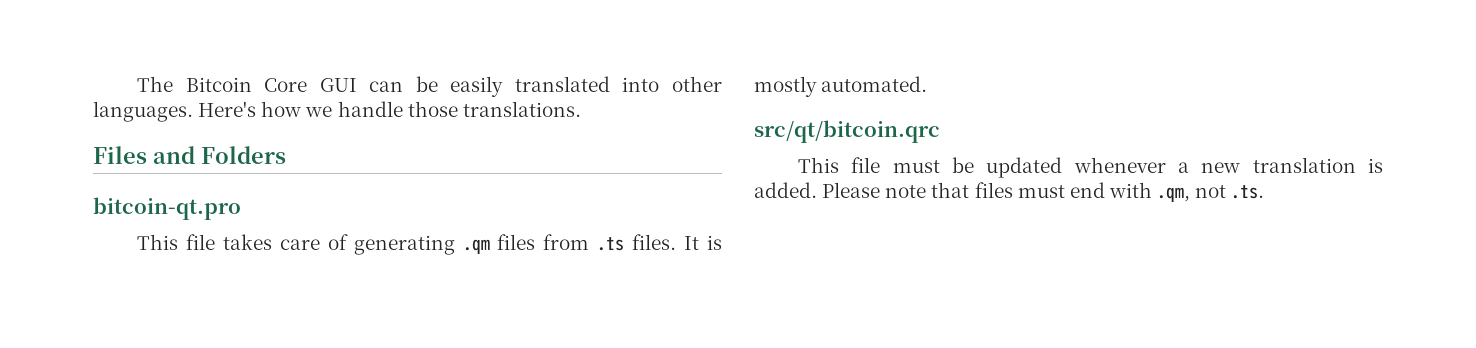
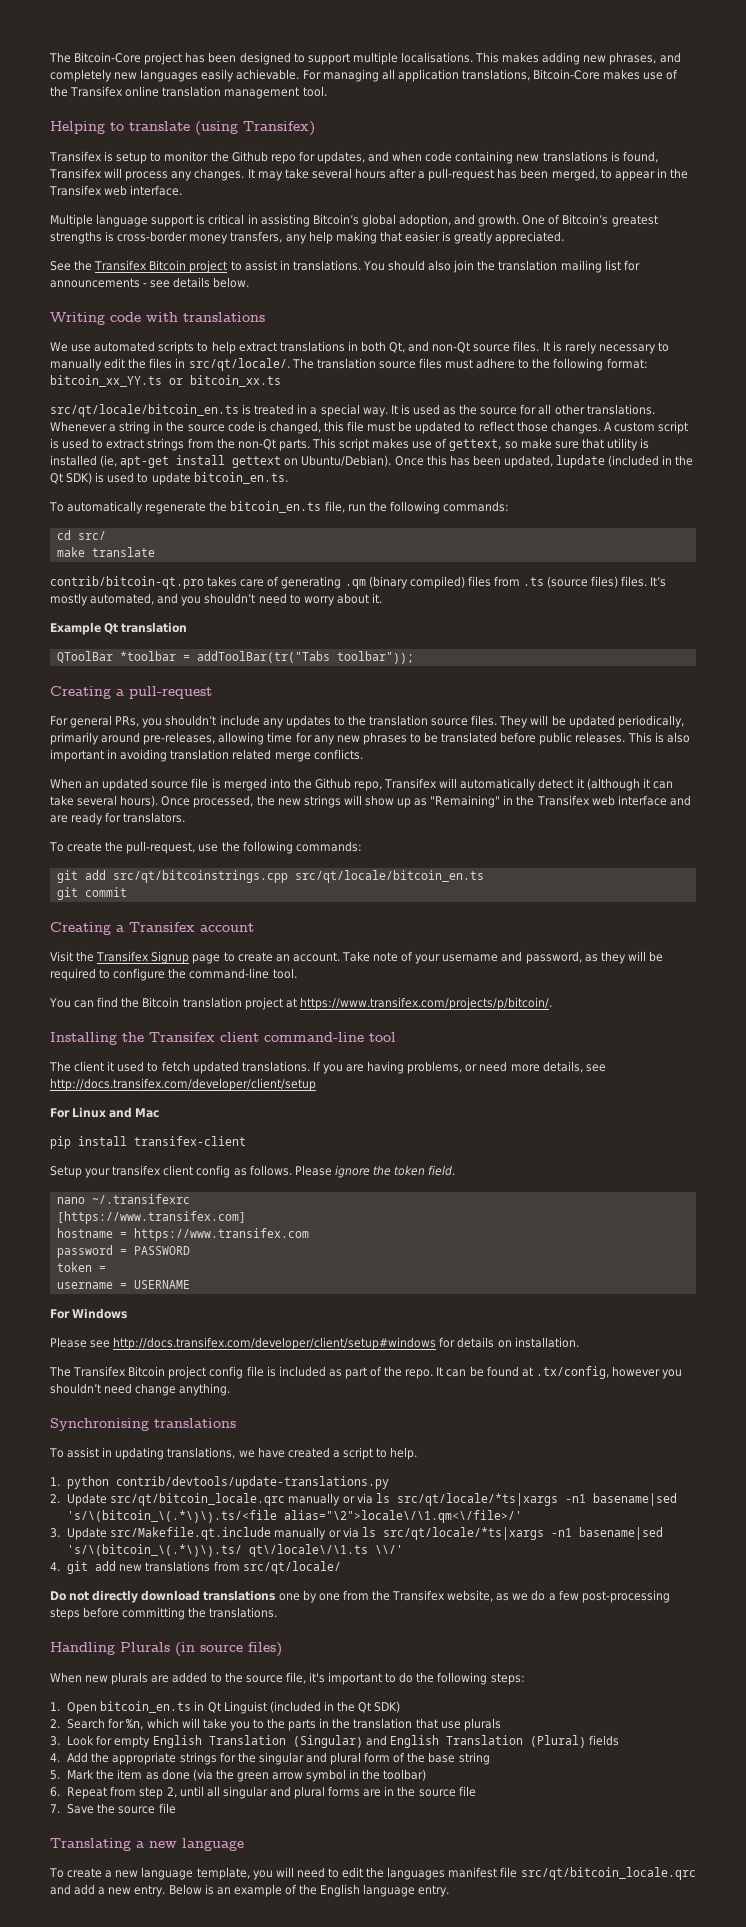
[137,76,722,97] [93,101,581,122] [93,146,286,164] [93,197,241,220] [137,234,216,250] The Bitcoin Core GUI can be easily translated into other languages. Here's how we handle those translations. // Files and Folders // bitcoin-qt.pro // This file -> [49,52,681,65] [50,69,679,82] [50,86,327,99] [50,121,315,136] [49,151,658,164] [49,168,688,181] [49,185,183,196] [50,214,658,227] [50,231,565,244] [50,260,640,273] [50,277,250,288] [50,312,265,325] [50,341,669,354] [50,358,648,371] [50,375,281,387] [50,404,655,417] [50,421,689,434] [50,438,650,451] [50,455,694,468] [50,472,288,485] [49,501,509,514] [56,530,106,540] [56,547,155,557] [50,576,204,589] The Bitcoin-Core project has been designed to support multiple localisations. This makes adding new phrases, and completely new languages easily achievable. For managing all application translations, Bitcoin-Core makes use of the Transifex online translation management tool. // Helping to translate (using Transifex) // Transifex is setup to monitor the Github repo for updates, and when code containing new translations is found, Transifex will process any changes. It may take several hours after a pull-request has been merged, to appear in the Transifex web interface. // Multiple language support is critical in assisting Bitcoin’s global adoption, and growth. One of Bitcoin’s greatest strengths is cross-border money transfers, any help making that easier is greatly appreciated. // See the Transifex Bitcoin project to assist in translations. You should also join the translation mailing list for announcements - see details below. // Writing code with translations // We use automated scripts to help extract translations in both Qt, and non-Qt source files. It is rarely necessary to manually edit the files in src/qt/locale/. The translation source files must adhere to the following format: bitcoin_xx_YY.ts or bitcoin_xx.ts // src/qt/locale/bitcoin_en.ts is treated in a special way. It is used as the source for all other translations. Whenever a string in the source code is changed, this file must be updated to reflect those changes. A custom script is used to extract strings from the non-Qt parts. This script makes use of gettext, so make sure that utility is installed (ie, apt-get install gettext on Ubuntu/Debian). Once this has been updated, lupdate (included in the Qt SDK) is used to update bitcoin_en.ts. // To automatically regenerate the bitcoin_en.ts file, run the following commands: // cd src/ // make translate // contrib/bitcoin-qt.pro
(490, 246) none -> [368,576,465,589] (binary compiled)
[632,234,722,250] [754,76,928,97] [754,120,940,143] [798,157,1383,178] [754,182,1265,202] files. It is mostly automated. // src/qt/bitcoin.qrc // This file must be updated whenever a new translation is added. Please note that files must end with .qm, not .ts. -> [547,576,667,588] [50,593,382,606] [50,622,188,635] [56,651,414,664] [50,686,212,699] [50,715,684,728] [50,732,690,745] [50,749,363,762] [50,778,673,791] [50,795,691,808] [50,812,186,825] [49,841,362,854] [56,870,484,883] [56,887,127,900] [50,922,254,935] [50,951,663,964] [50,968,297,981] [49,997,552,1010] [50,1032,396,1045] [49,1061,606,1074] [50,1078,316,1091] [50,1107,160,1118] [50,1136,246,1149] [50,1165,456,1178] [56,1194,190,1204] [56,1211,246,1224] [56,1228,309,1241] [56,1245,190,1258] [56,1262,106,1272] [56,1280,190,1289] [50,1308,128,1319] [50,1337,579,1350] [49,1366,683,1379] [50,1383,231,1396] [50,1418,236,1431] [49,1447,418,1460] [50,1476,390,1489] [50,1493,677,1506] [67,1510,523,1523] [50,1527,663,1540] [67,1544,404,1557] [50,1561,341,1574] [50,1590,670,1603] [50,1607,278,1620] [50,1642,282,1657] [50,1672,525,1685] [50,1701,401,1714] [50,1718,501,1731] [50,1735,619,1748] [50,1752,490,1765] [50,1769,427,1782] [50,1786,476,1799] [50,1803,176,1814] [50,1838,244,1851] [49,1867,696,1880] [50,1884,450,1897] (source files) files. It’s mostly automated, and you shouldn’t need to worry about it. // Example Qt translation // QToolBar *toolbar = addToolBar(tr("Tabs toolbar")); // Creating a pull-request // For general PRs, you shouldn’t include any updates to the translation source files. They will be updated periodically, primarily around pre-releases, allowing time for any new phrases to be translated before public releases. This is also important in avoiding translation related merge conflicts. // When an updated source file is merged into the Github repo, Transifex will automatically detect it (although it can take several hours). Once processed, the new strings will show up as "Remaining" in the Transifex web interface and are ready for translators. // To create the pull-request, use the following commands: // git add src/qt/bitcoinstrings.cpp src/qt/locale/bitcoin_en.ts // git commit // Creating a Transifex account // Visit the Transifex Signup page to create an account. Take note of your username and password, as they will be required to configure the command-line tool. // You can find the Bitcoin translation project at https://www.transifex.com/projects/p/bitcoin/. // Installing the Transifex client command-line tool // The client it used to fetch updated translations. If you are having problems, or need more details, see http://docs.transifex.com/developer/client/setup // For Linux and Mac // pip install transifex-client // Setup your transifex client config as follows. Please ignore the token field. // nano ~/.transifexrc // [https://www.transifex.com] // hostname = https://www.transifex.com // password = PASSWORD // token = // username = USERNAME // For Windows // Please see http://docs.transifex.com/developer/client/setup#windows for details on installation. // The Transifex Bitcoin project config file is included as part of the repo. It can be found at .tx/config, however you shouldn’t need change anything. // Synchronising translations // To assist in updating translations, we have created a script to help. // 1. python contrib/devtools/update-translations.py // 2. Update src/qt/bitcoin_locale.qrc manually or via ls src/qt/locale/*ts|xargs -n1 basename|sed 's/\(bitcoin_\(.*\)\).ts/<file alias="\2">locale\/\1.qm<\/file>/' // 3. Update src/Makefile.qt.include manually or via ls src/qt/locale/*ts|xargs -n1 basename|sed 's/\(bitcoin_\(.*\)\).ts/ qt\/locale\/\1.ts \\/' // 4. git add new translations from src/qt/locale/ // Do not directly download translations one by one from the Transifex website, as we do a few post-processing steps before committing the translations. // Handling Plurals (in source files) // When new plurals are added to the source file, it's important to do the following steps: // 1. Open bitcoin_en.ts in Qt Linguist (included in the Qt SDK) // 2. Search for %n, which will take you to the parts in the translation that use plurals // 3. Look for empty English Translation (Singular) and English Translation (Plural) fields // 4. Add the appropriate strings for the singular and plural form of the base string // 5. Mark the item as done (via the green arrow symbol in the toolbar) // 6. Repeat from step 2, until all singular and plural forms are in the source file // 7. Save the source file // Translating a new language // To create a new language template, you will need to edit the languages manifest file src/qt/bitcoin_locale.qrc and add a new entry. Below is an example of the English language entry.

